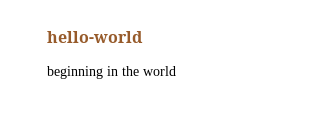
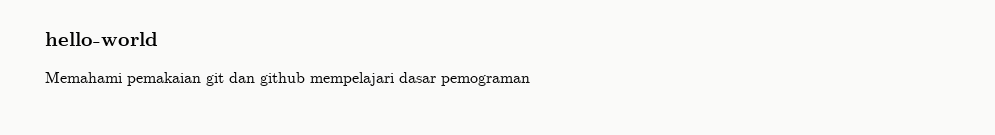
[47,66,176,79] beginning in the world -> [45,71,530,86] Memahami pemakaian git dan github mempelajari dasar pemograman

